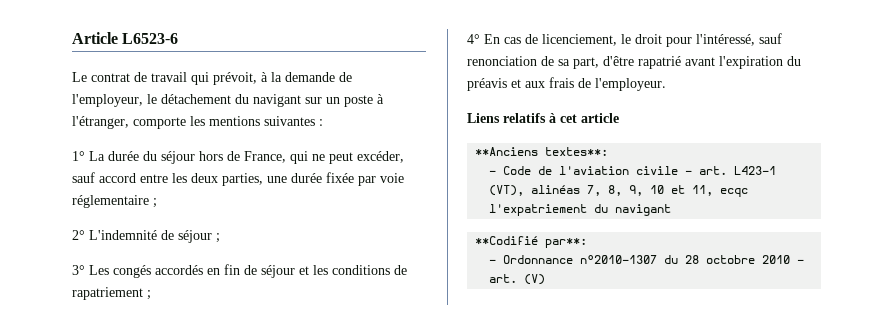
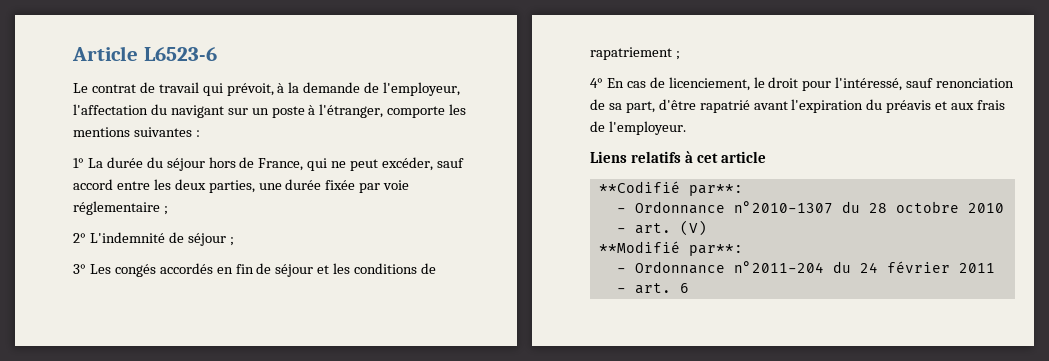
[147,94,231,104] le détachement -> [73,104,148,115] l'affectation
[475,147,609,156] [489,166,777,175] [489,185,749,197] [489,204,672,216] // **Anciens textes**: // - Code de l'aviation civile - art. L423-1 (VT), alinéas 7, 8, 9, 10 et 11, ecqc l'expatriement du navigant -> (766, 157) none
(546, 279) none -> [598,241,743,256] [616,261,995,274] [616,283,689,294] // **Modifié par**: // - Ordonnance n°2011-204 du 24 février 2011 - art. 6

